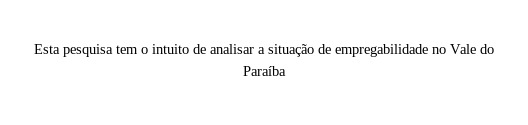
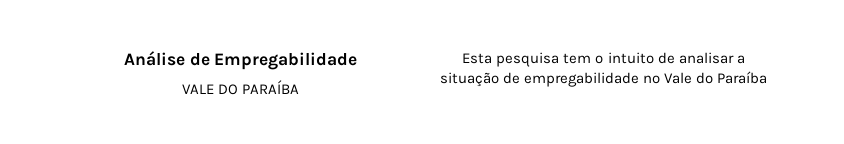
(34, 49) none -> [123,51,358,70] [181,80,300,95] Análise de Empregabilidade // VALE DO PARAÍBA //

